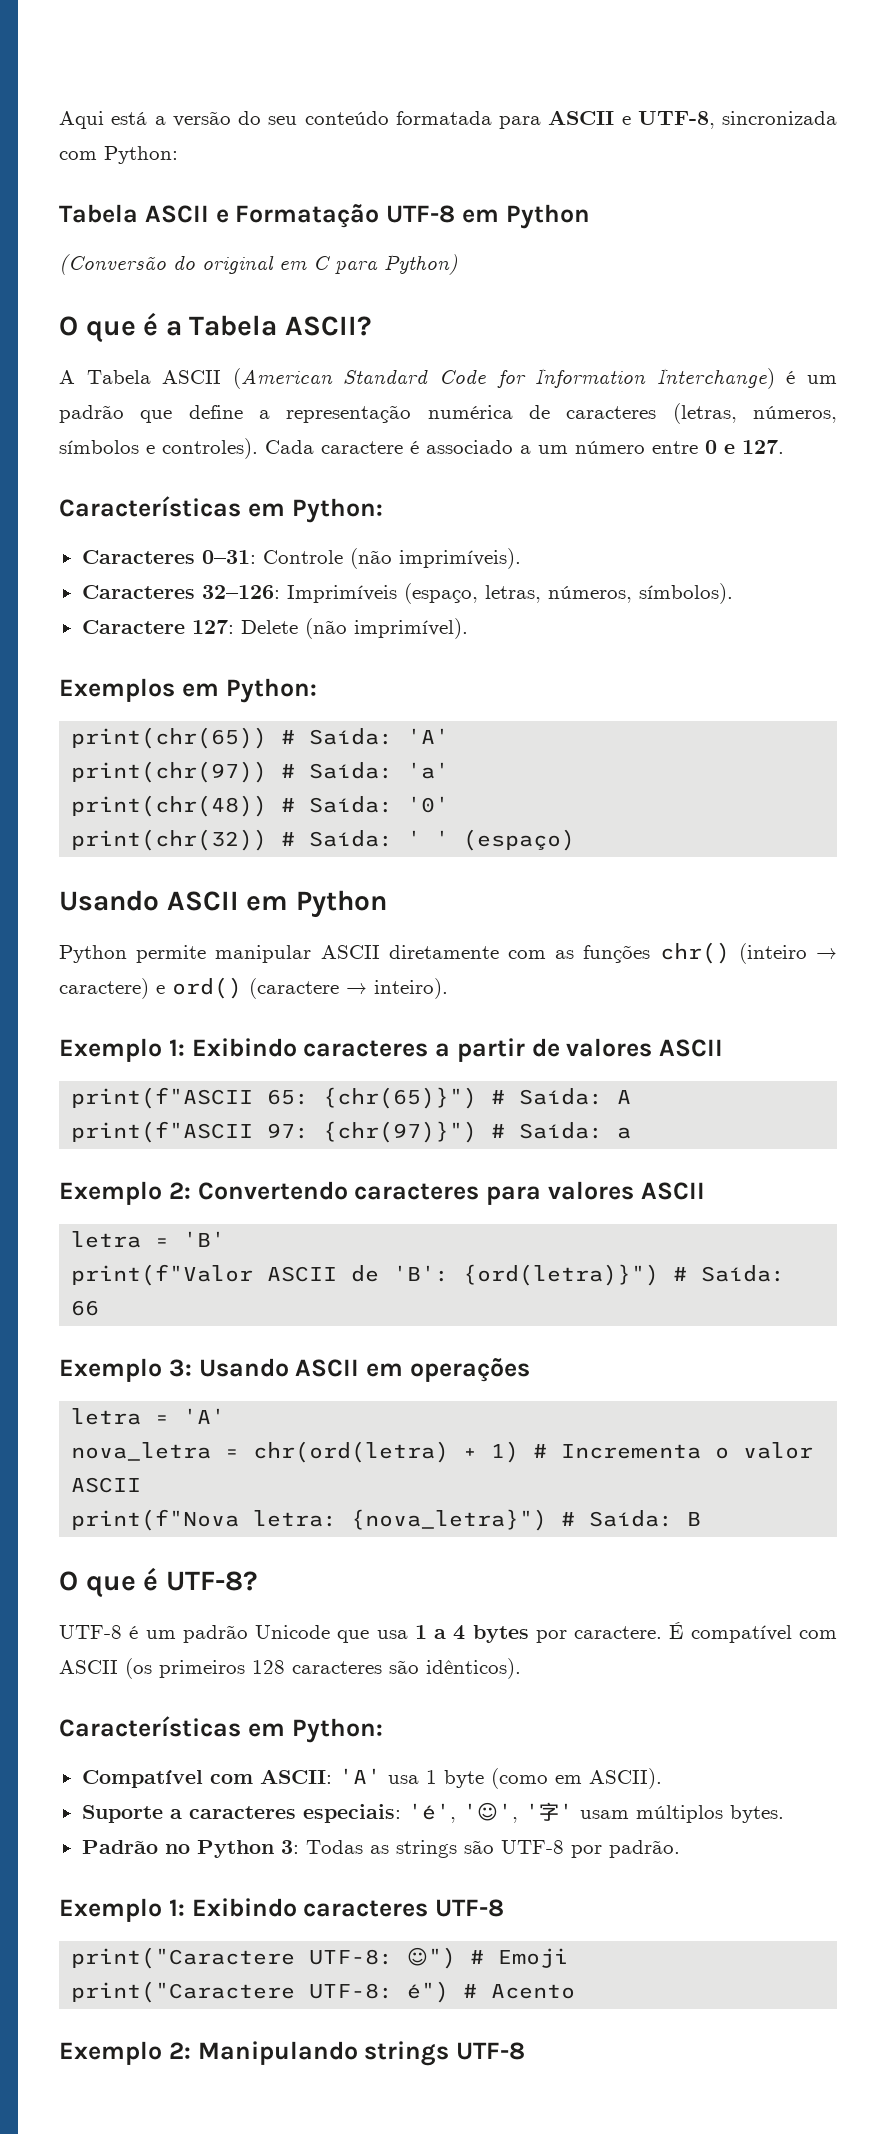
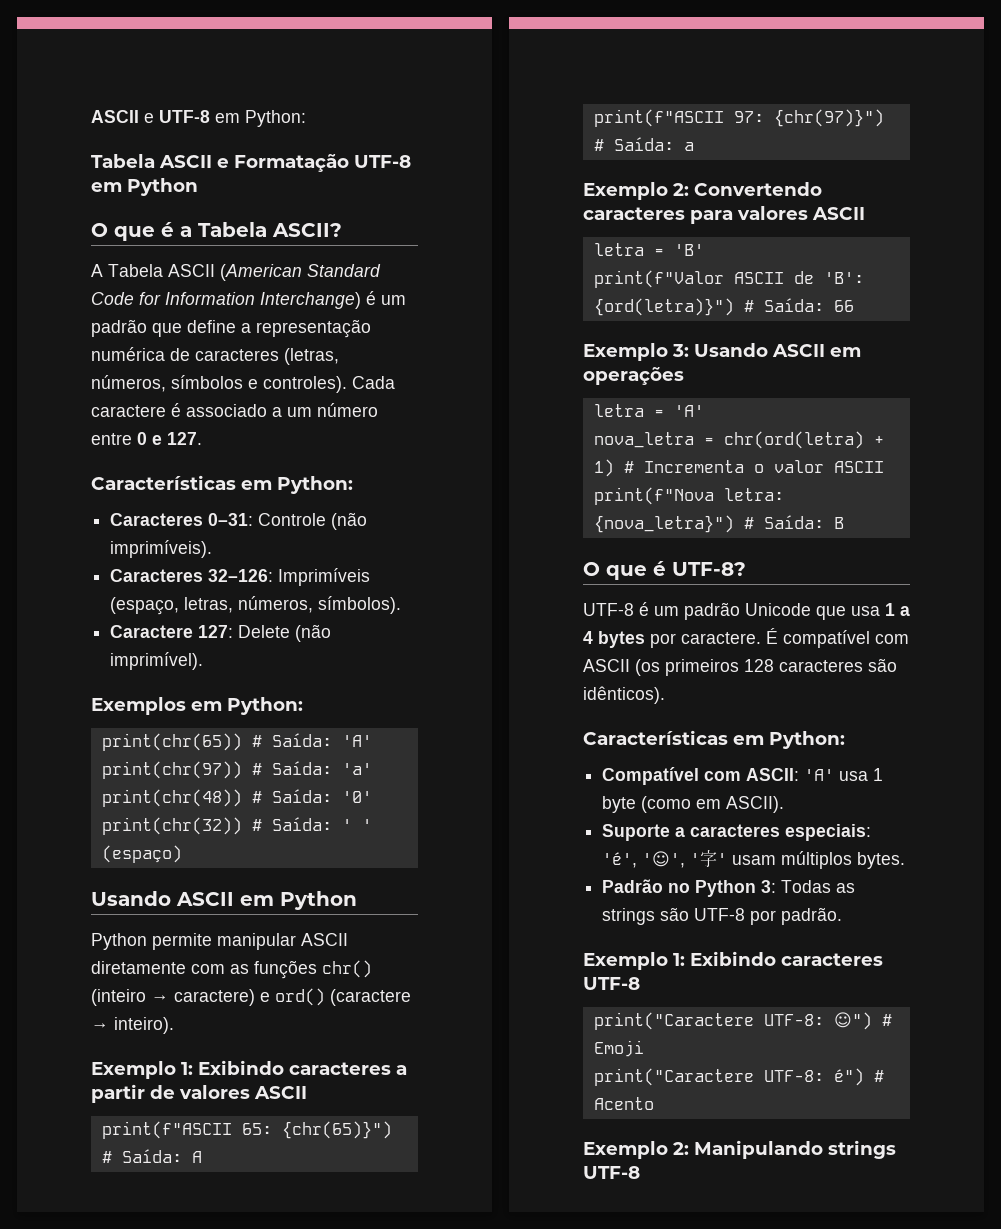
[59,110,837,129] [59,151,97,160] Aqui está a versão do seu conteúdo formatada para ASCII e UTF-8, sincronizada com -> [91,110,240,123] ASCII e UTF-8 em
[59,254,458,275] // (Conversão do original em C para Python) -> (198, 187) none

